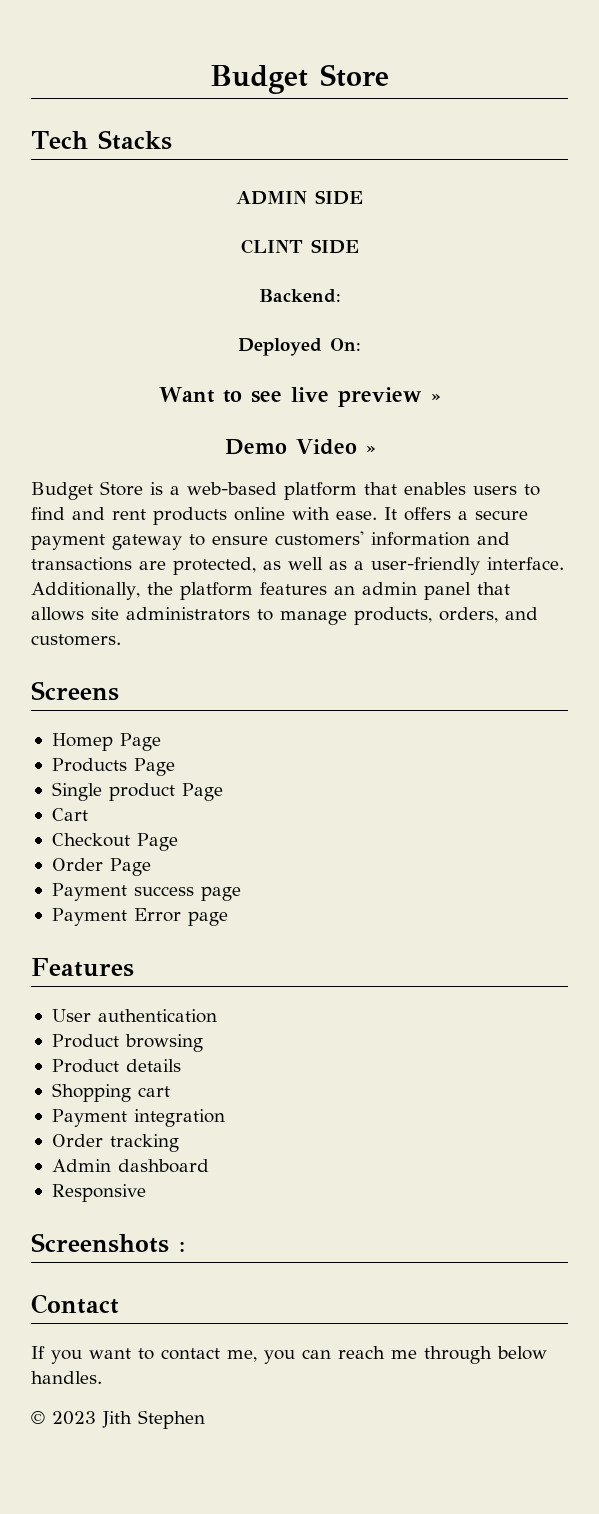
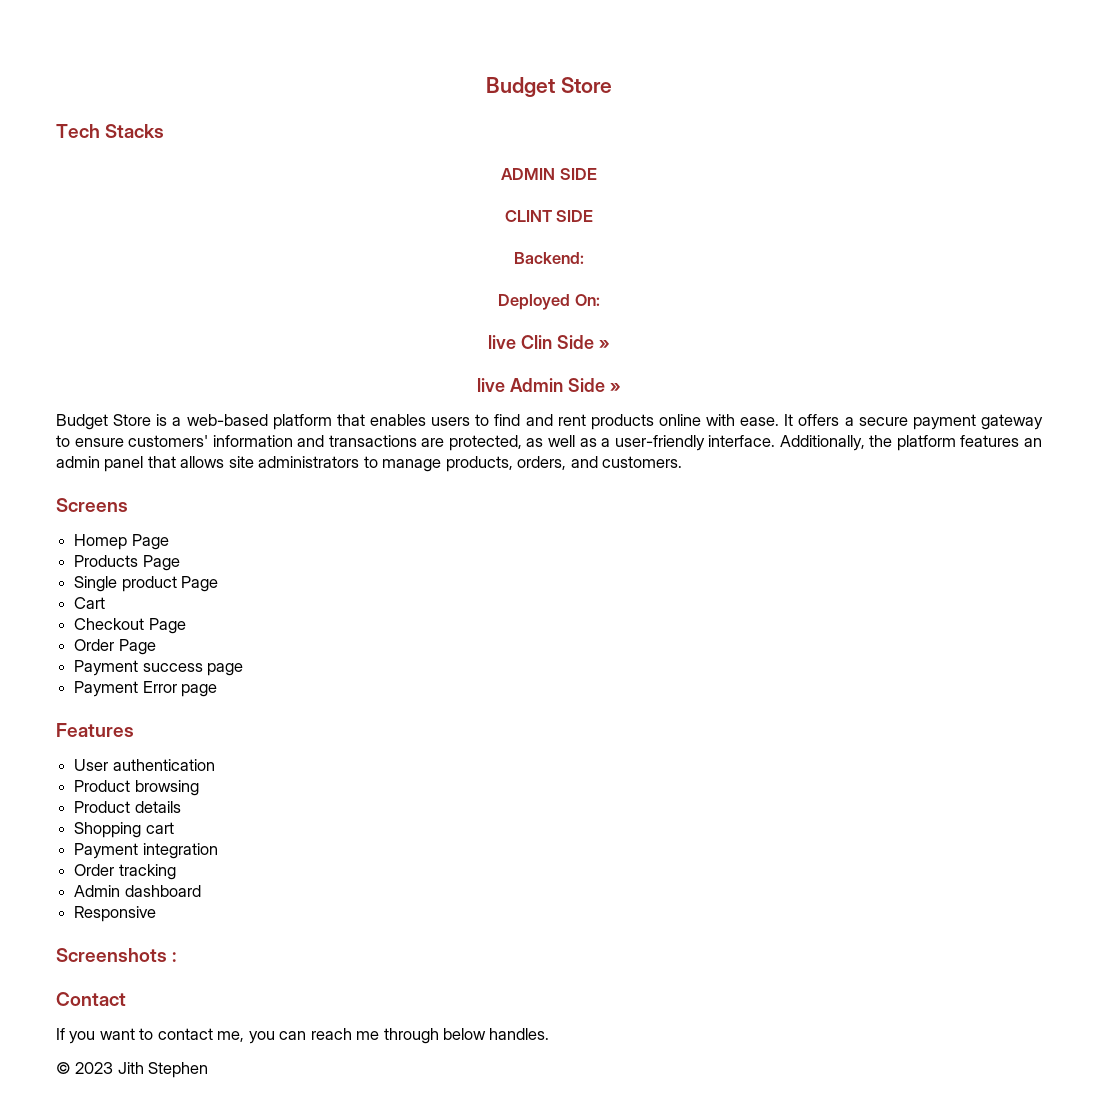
[159,387,441,407] [224,439,357,455] Want to see live preview » // Demo Video -> [488,335,610,349] [477,378,605,392] live Clin Side » // live Admin Side

